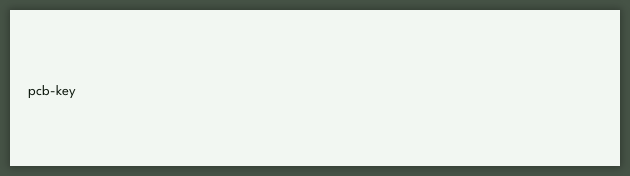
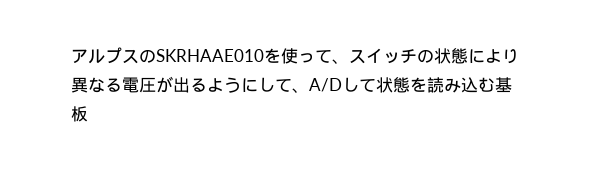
[28,85,76,99] pcb-key -> [71,47,519,64] [71,76,512,93] [71,106,88,122] アルプスのSKRHAAE010を使って、スイッチの状態により異なる電圧が出るようにして、A/Dして状態を読み込む基板

